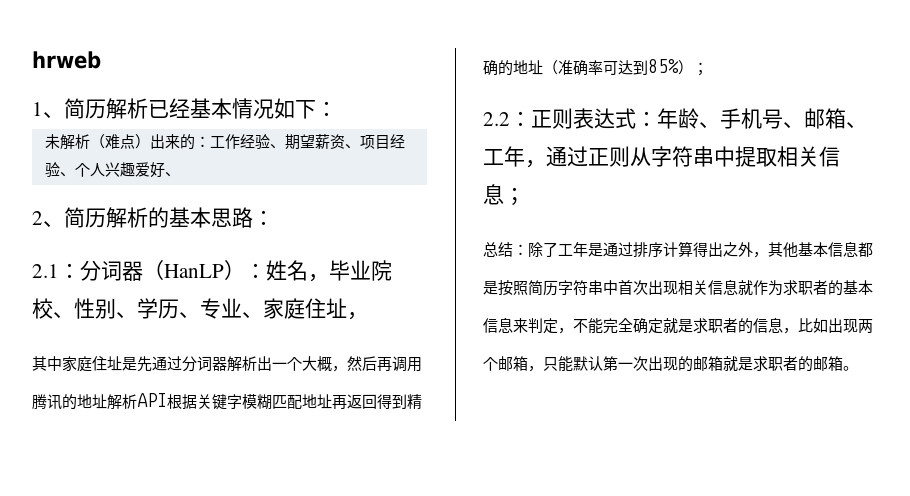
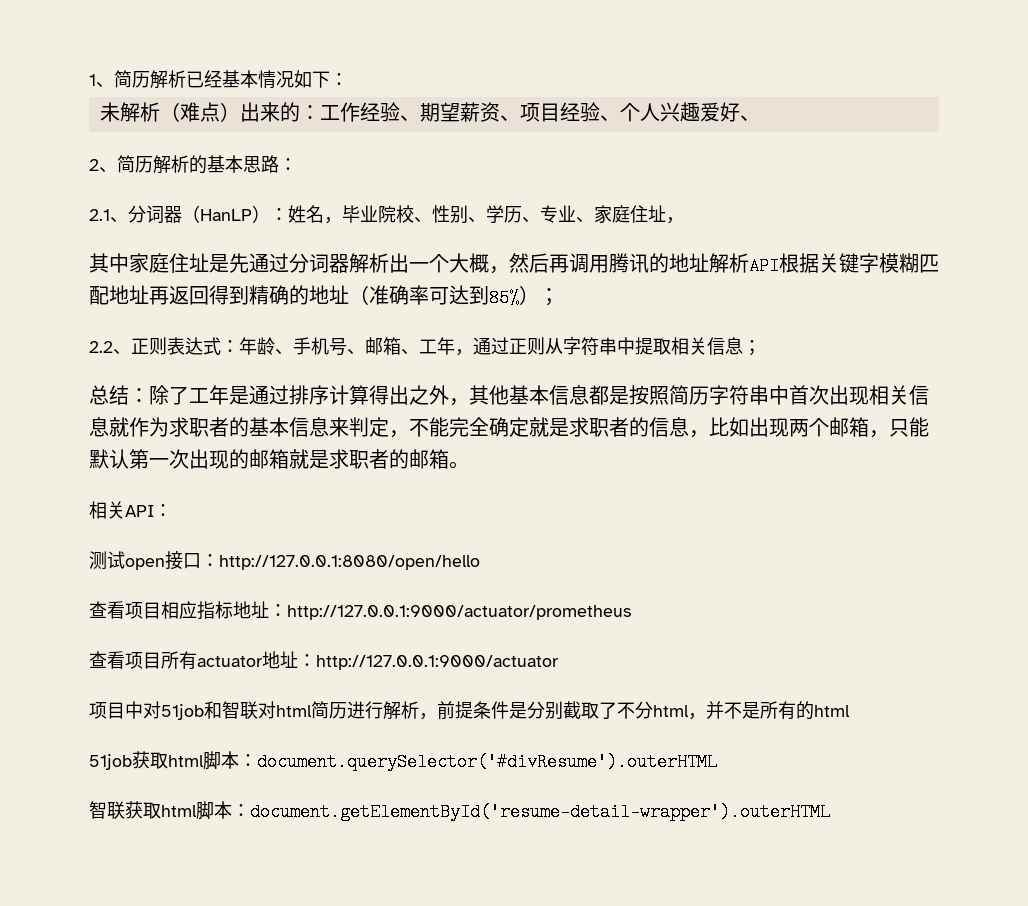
[32,51,101,69] hrweb // -> (89, 80) none
[59,263,80,278] ： -> [110,217,128,223] 、
[510,111,531,126] ： -> [113,349,131,355] 、
(858, 368) none -> [89,501,172,519] [89,551,480,570] [89,601,631,620] [89,651,559,670] [89,701,850,720] [89,751,717,771] [89,801,830,821] // 相关API： // 测试open接口：http://127.0.0.1:8080/open/hello // 查看项目相应指标地址：http://127.0.0.1:9000/actuator/prometheus // 查看项目所有actuator地址：http://127.0.0.1:9000/actuator // 项目中对51job和智联对html简历进行解析，前提条件是分别截取了不分html，并不是所有的html // 51job获取html脚本：document.querySelector('#divResume').outerHTML // 智联获取html脚本：document.getElementById('resume-detail-wrapper').outerHTML

